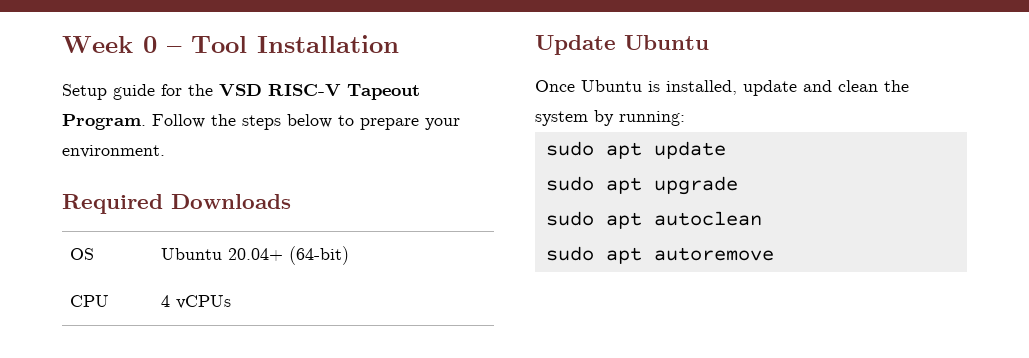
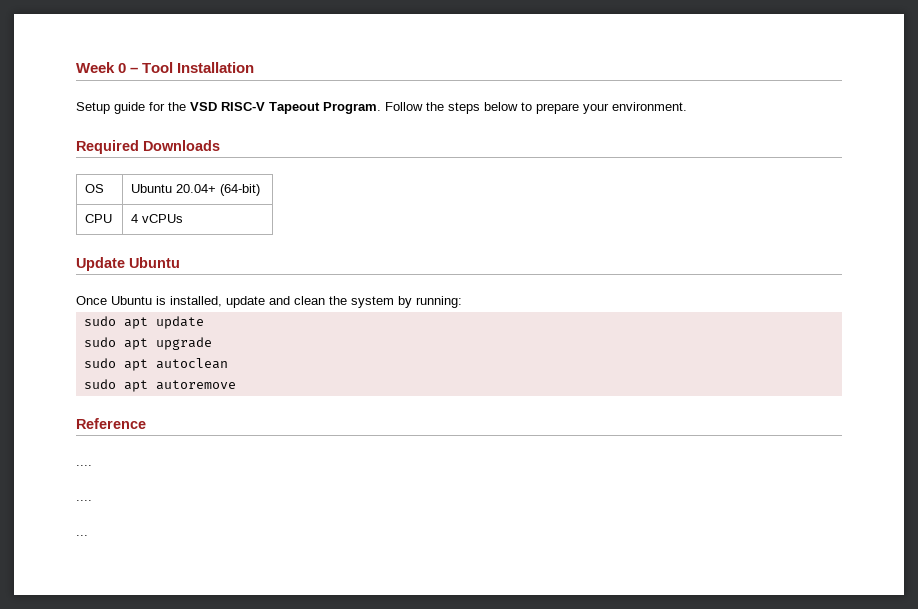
(774, 254) none -> [76,418,146,429] [76,465,92,466] [76,500,92,501] [76,535,88,536] // Reference // .... // .... // ...

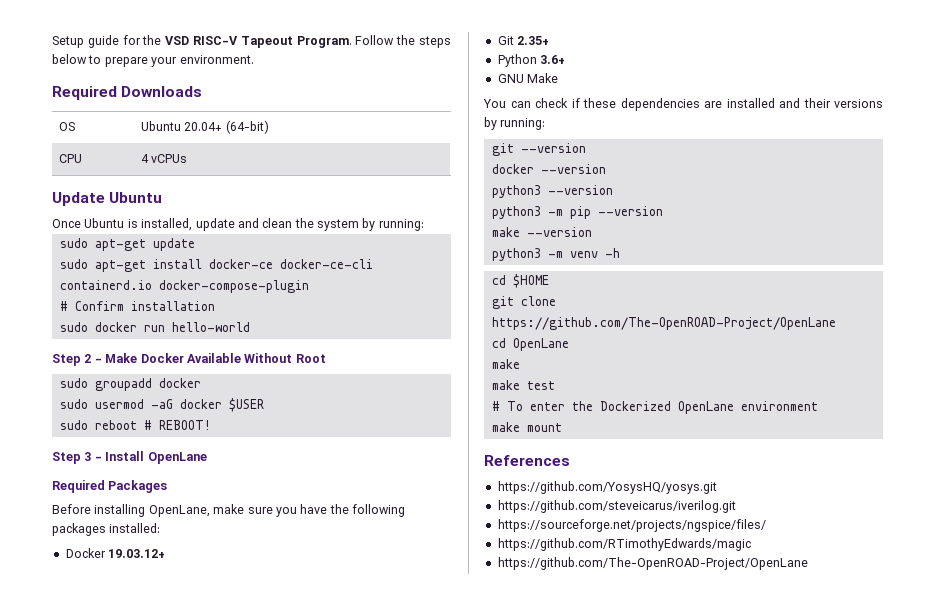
[76,62,255,73] Week 0 – Tool Installation // -> (52, 42) none
[123,317,148,329] apt -> [94,239,146,251] apt-get
[123,337,212,350] [83,358,228,371] [83,379,236,392] [76,418,146,429] [76,465,92,466] [76,500,92,501] [76,535,88,536] apt upgrade // sudo apt autoclean // sudo apt autoremove // Reference // .... // .... // ... -> [94,259,373,272] [59,280,309,293] [59,301,215,311] [59,322,250,332] [52,353,326,366] [59,378,201,391] [59,398,264,412] [59,420,211,430] [52,451,207,464] [52,480,168,493] [52,504,405,517] [52,523,161,536] [65,548,166,558] [497,36,550,45] [497,54,566,67] [497,73,559,83] [483,98,883,111] [484,117,546,130] [491,143,586,156] [491,164,606,174] [491,185,613,198] [491,206,663,219] [491,227,592,237] [491,248,620,261] [491,274,549,288] [491,296,556,309] [491,317,836,330] [491,338,569,351] [491,359,520,369] [491,380,555,390] [491,401,818,414] [491,422,562,432] [484,455,570,466] [497,481,717,494] [497,500,736,513] [497,519,766,532] [497,538,751,551] [497,557,808,570] apt-get install docker-ce docker-ce-cli containerd.io docker-compose-plugin // # Confirm installation // sudo docker run hello-world // Step 2 - Make Docker Available Without Root // sudo groupadd docker // sudo usermod -aG docker $USER // sudo reboot # REBOOT! // Step 3 - Install OpenLane // Required Packages // Before installing OpenLane, make sure you have the following packages installed: // Docker 19.03.12+ // Git 2.35+ // Python 3.6+ // GNU Make // You can check if these dependencies are installed and their versions by running: // git --version // docker --version // python3 --version // python3 -m pip --version // make --version // python3 -m venv -h // cd $HOME // git clone https://github.com/The-OpenROAD-Project/OpenLane // cd OpenLane // make // make test // # To enter the Dockerized OpenLane environment // make mount // References // https://github.com/YosysHQ/yosys.git // https://github.com/steveicarus/iverilog.git // https://sourceforge.net/projects/ngspice/files/ // https://github.com/RTimothyEdwards/magic // https://github.com/The-OpenROAD-Project/OpenLane

